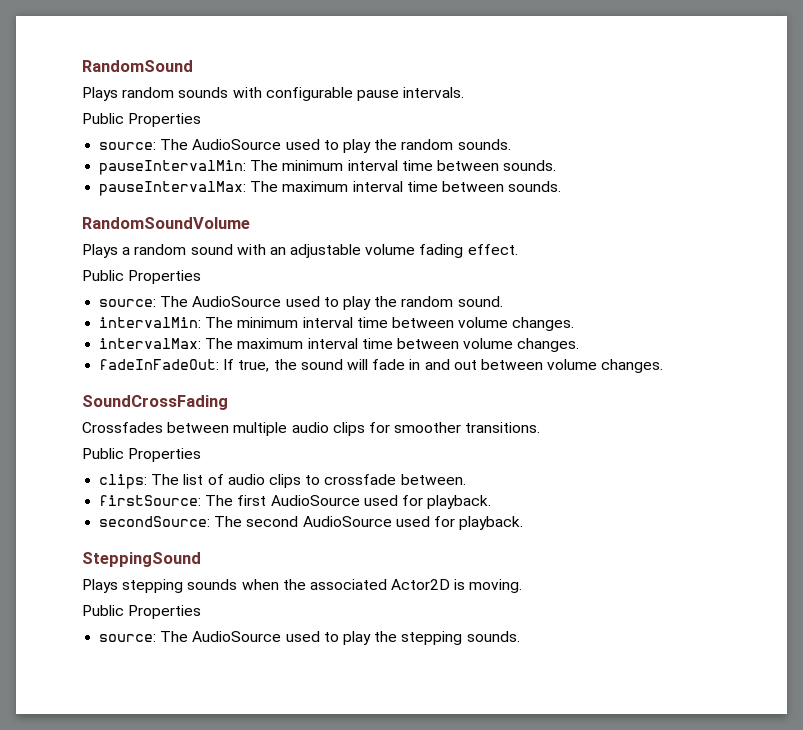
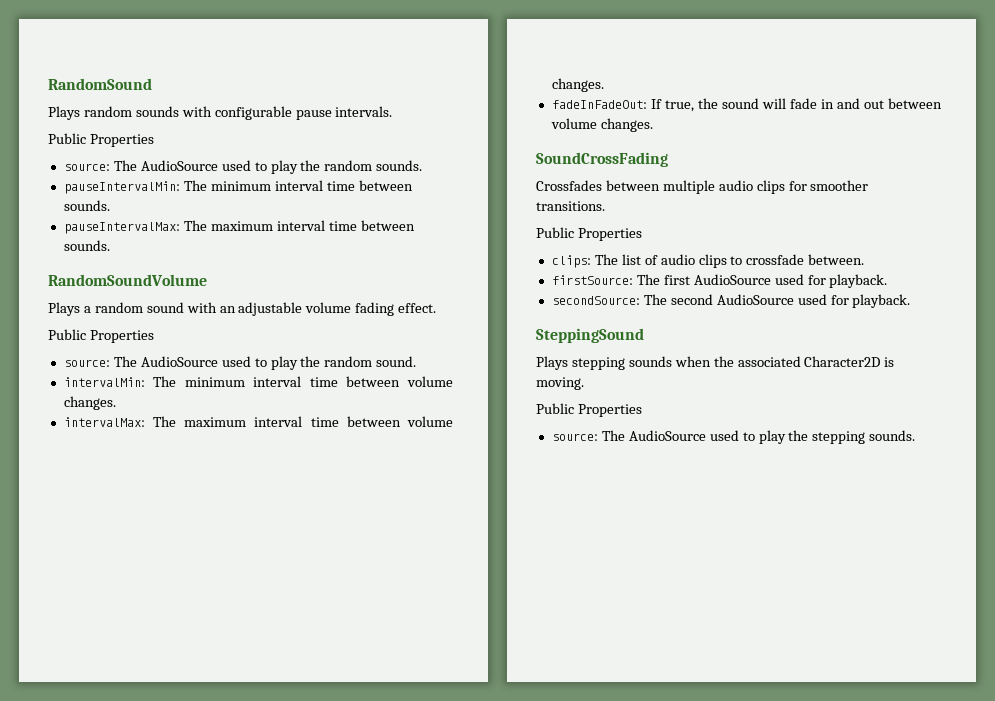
[391,579,451,590] Actor2D -> [804,356,881,367] Character2D

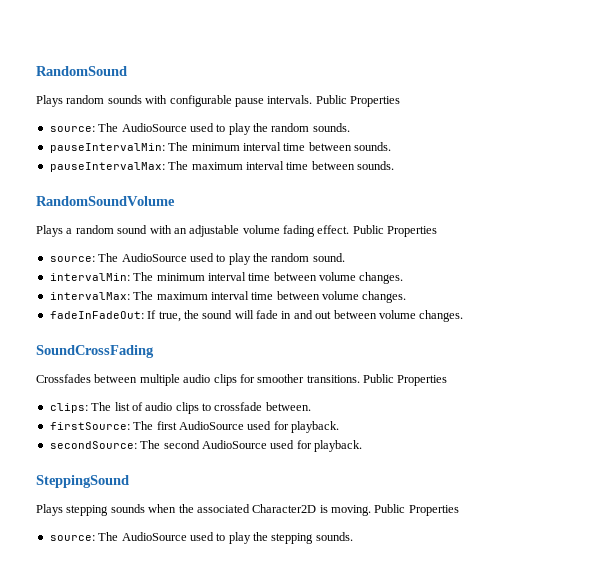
(393, 111) // -> (313, 99) none
(437, 308) // -> (350, 229) none
(605, 206) // -> (360, 379) none
(584, 383) // -> (371, 510) none

